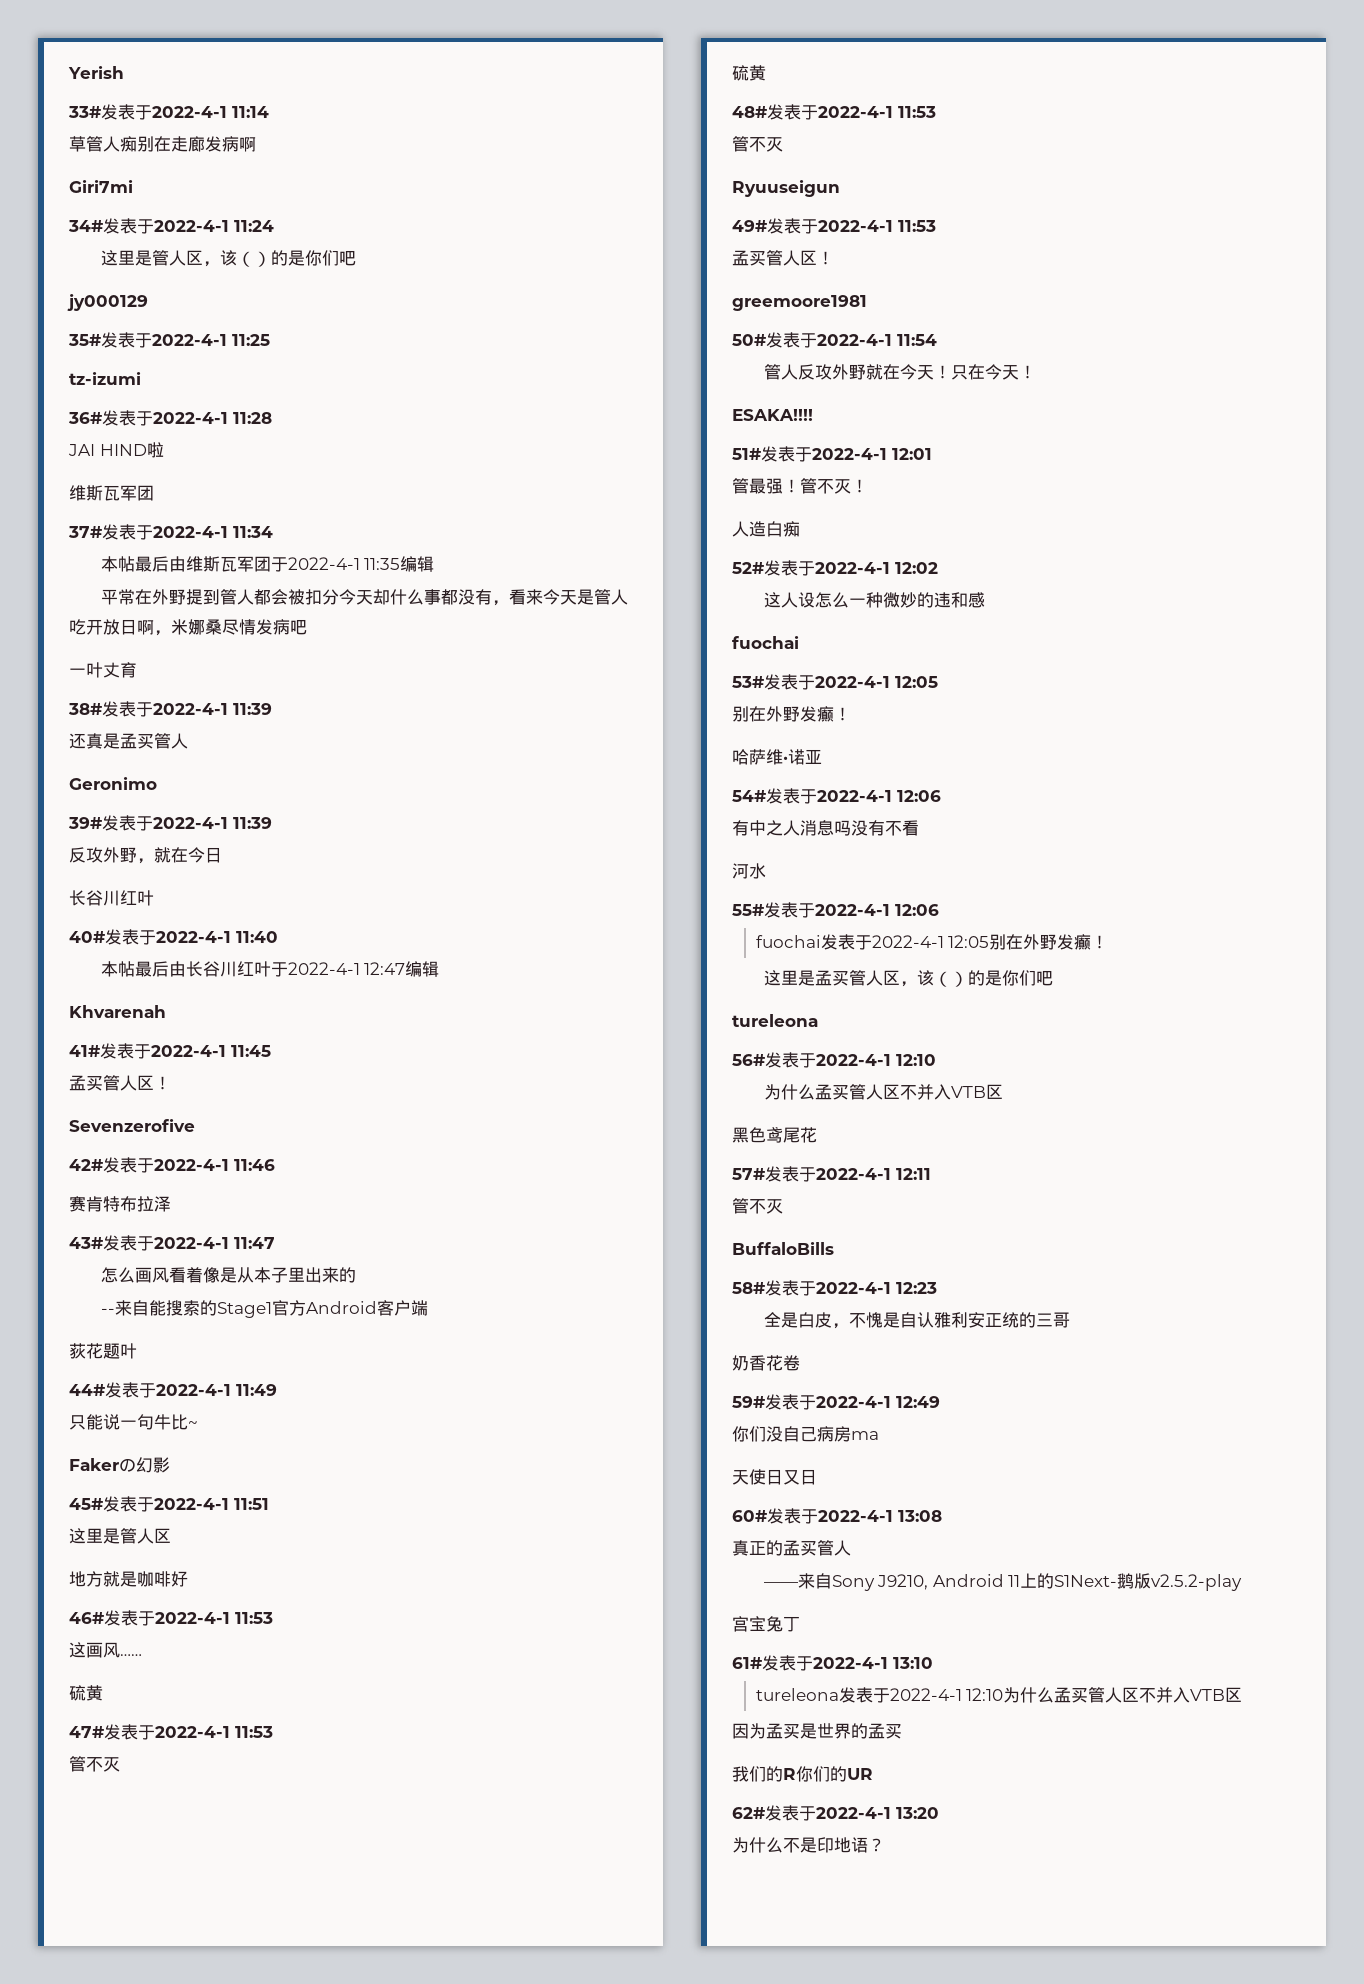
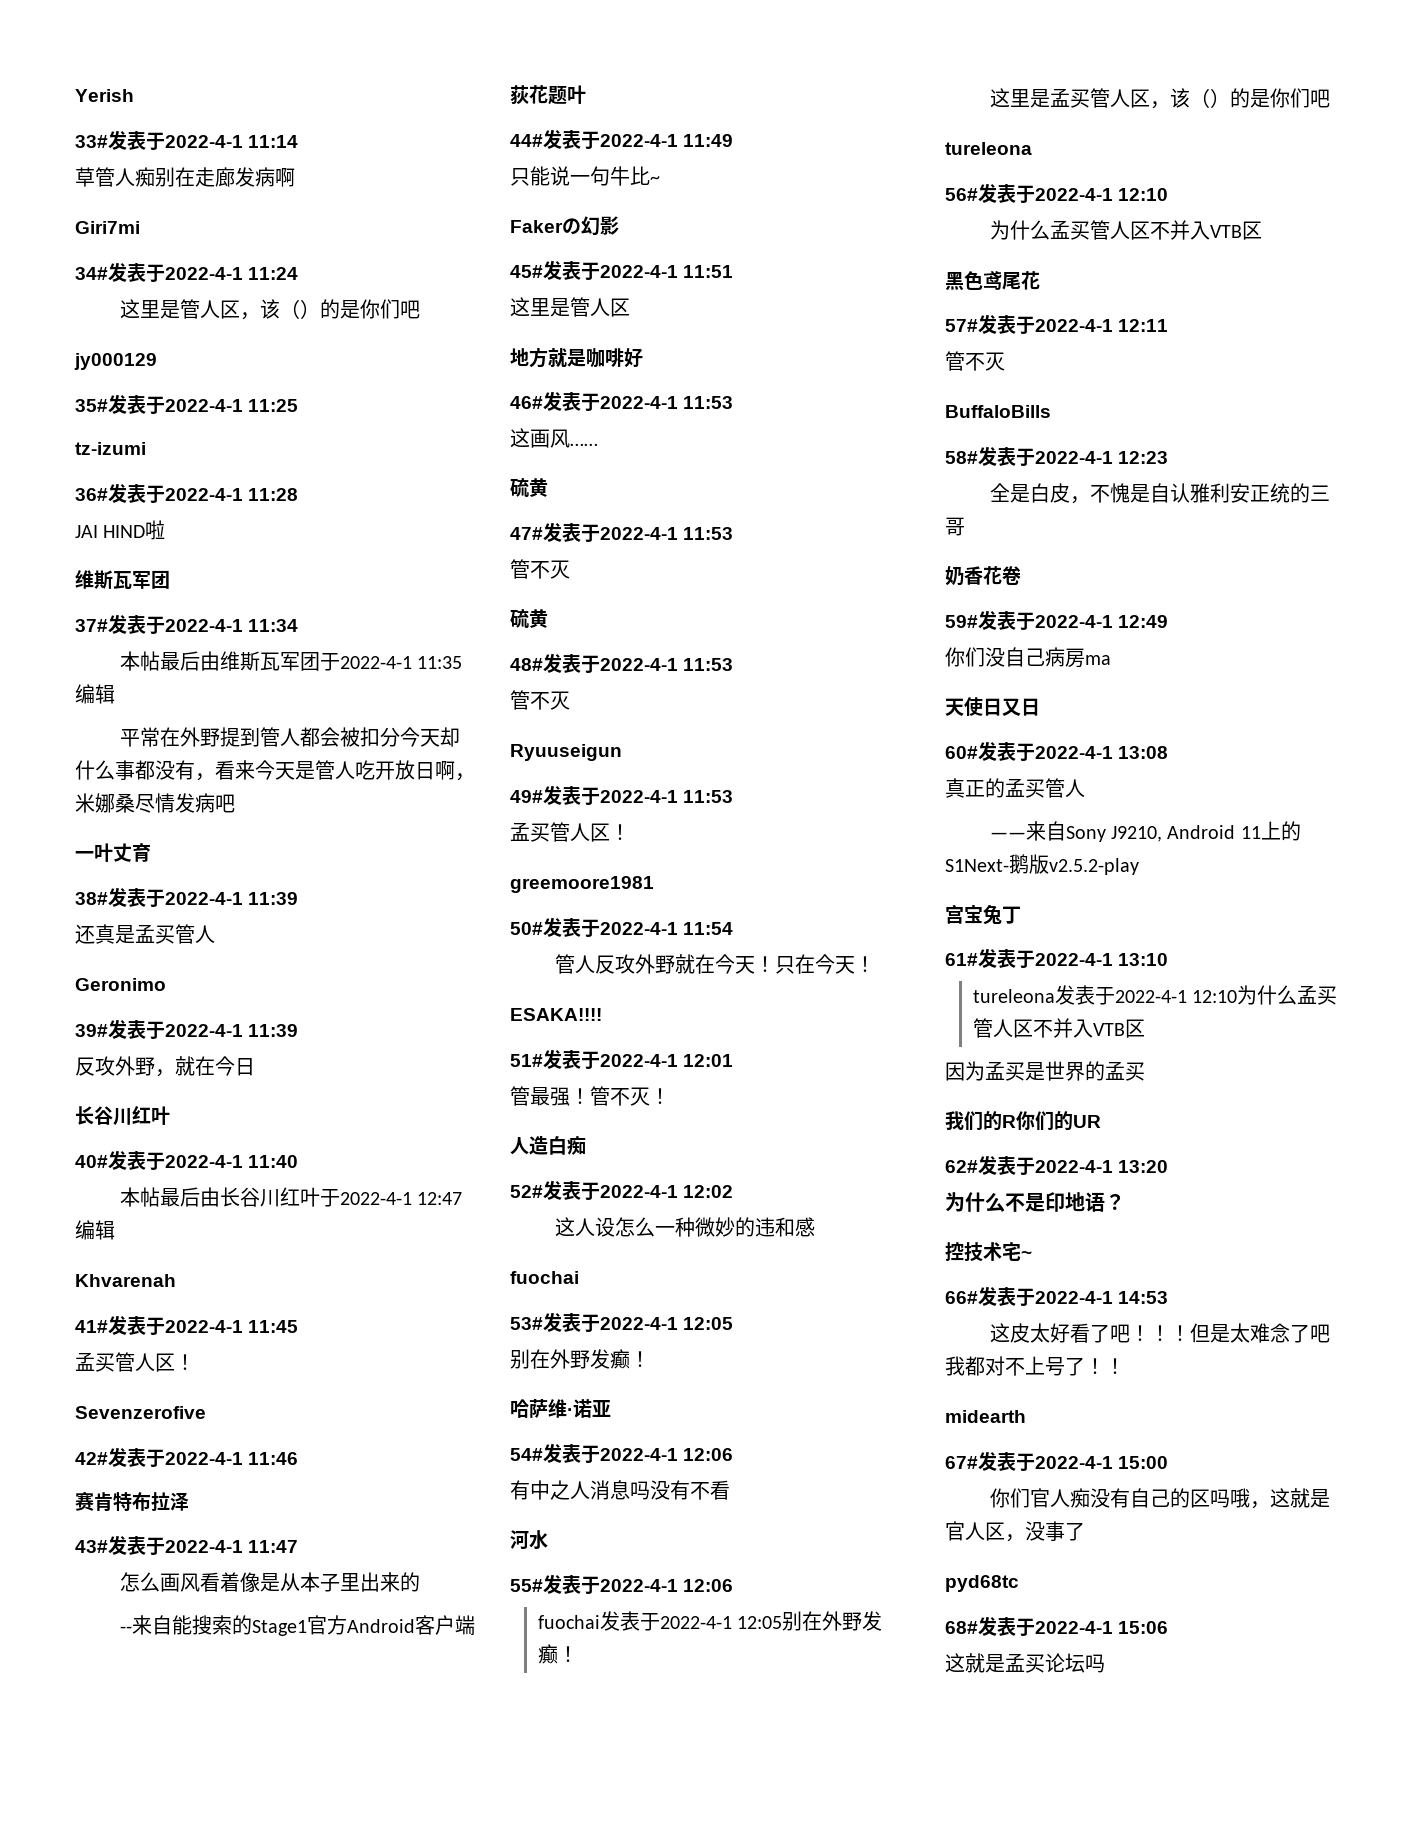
(885, 1845) none -> [945,1242,1032,1262] [945,1286,1169,1306] [989,1323,1330,1343] [945,1356,1125,1376] [945,1410,1026,1423] [945,1451,1169,1471] [989,1488,1330,1509] [945,1521,1085,1542] [945,1575,1019,1592] [945,1616,1169,1636] [945,1653,1105,1673] // 控技术宅~ // 66#发表于2022-4-1 14:53 // 这皮太好看了吧！！！但是太难念了吧我都对不上号了！！ // midearth // 67#发表于2022-4-1 15:00 // 你们官人痴没有自己的区吗哦，这就是官人区，没事了 // pyd68tc // 68#发表于2022-4-1 15:06 // 这就是孟买论坛吗

